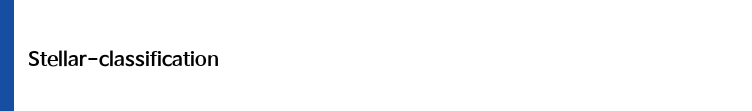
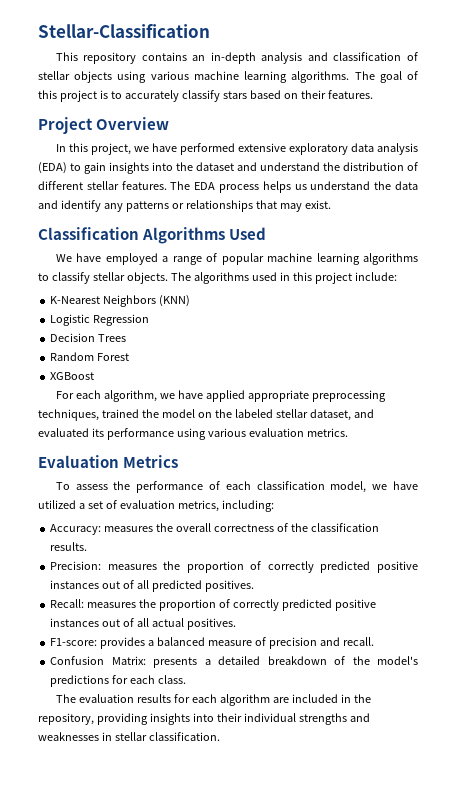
[28,50,219,67] Stellar-classification -> [38,24,210,38] [55,52,419,64] [38,71,419,83] [38,90,373,102] [38,117,170,134] [55,143,418,155] [38,162,418,174] [38,181,419,193] [38,200,331,212] [38,227,267,244] [55,253,418,265] [38,272,397,284] [50,295,191,307] [50,314,150,326] [50,333,127,342] [50,352,130,361] [50,372,95,380] [55,390,386,402] [38,409,374,421] [38,428,348,440] [38,455,179,468] [55,481,418,493] [38,500,274,512] [50,523,379,535] [50,542,88,551] [50,561,418,573] [50,580,254,592] [50,599,376,611] [50,618,236,630] [50,637,374,649] [50,656,419,668] [50,675,187,687] [55,694,371,706] [38,713,370,725] [38,732,220,741] Stellar-Classification // This repository contains an in-depth analysis and classification of stellar objects using various machine learning algorithms. The goal of this project is to accurately classify stars based on their features. // Project Overview // In this project, we have performed extensive exploratory data analysis (EDA) to gain insights into the dataset and understand the distribution of different stellar features. The EDA process helps us understand the data and identify any patterns or relationships that may exist. // Classification Algorithms Used // We have employed a range of popular machine learning algorithms to classify stellar objects. The algorithms used in this project include: // K-Nearest Neighbors (KNN) // Logistic Regression // Decision Trees // Random Forest // XGBoost // For each algorithm, we have applied appropriate preprocessing techniques, trained the model on the labeled stellar dataset, and evaluated its performance using various evaluation metrics. // Evaluation Metrics // To assess the performance of each classification model, we have utilized a set of evaluation metrics, including: // Accuracy: measures the overall correctness of the classification results. // Precision: measures the proportion of correctly predicted positive instances out of all predicted positives. // Recall: measures the proportion of correctly predicted positive instances out of all actual positives. // F1-score: provides a balanced measure of precision and recall. // Confusion Matrix: presents a detailed breakdown of the model's predictions for each class. // The evaluation results for each algorithm are included in the repository, providing insights into their individual strengths and weaknesses in stellar classification.

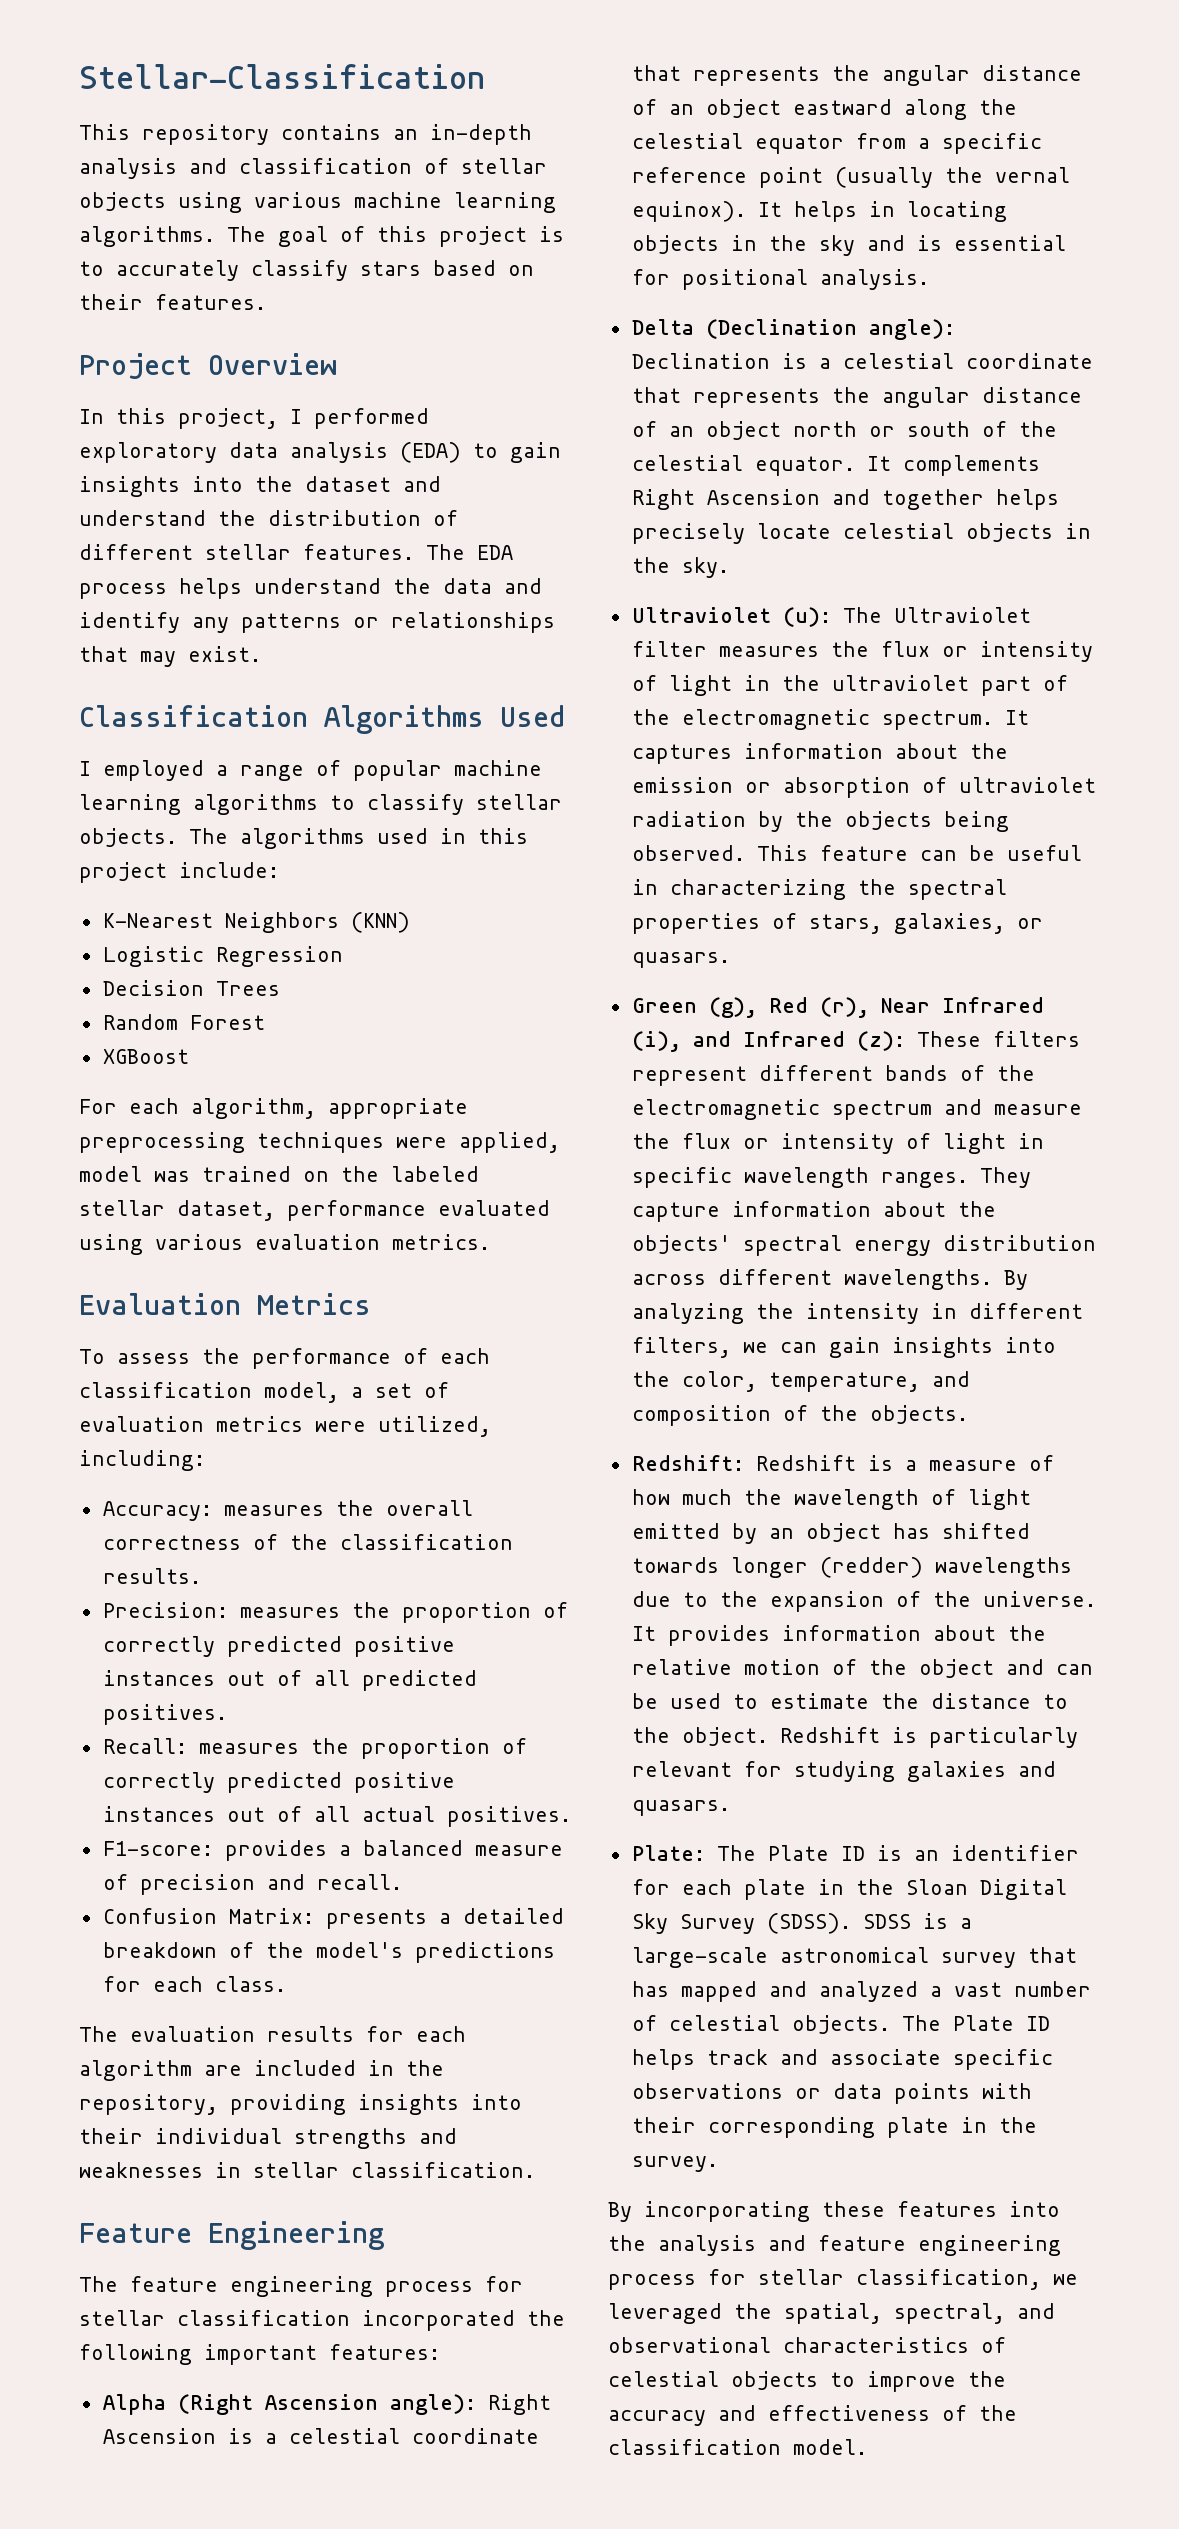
[133,143,286,155] we have performed extensive -> [290,408,429,429] I performed
[294,184,307,190] us -> (242, 588) none
[55,253,102,262] We have -> [79,761,91,776] I
[159,390,386,402] [38,409,195,421] we have applied appropriate preprocessing techniques, trained the model -> [328,1098,468,1119] [79,1132,560,1153] [79,1166,291,1182] appropriate preprocessing techniques were applied, model was trained
[353,409,374,418] [38,428,174,440] and evaluated its performance -> [287,1200,550,1221] performance evaluated
[372,481,418,490] [38,500,76,509] we have utilized -> (339, 1392) none
[177,500,219,512] metrics, -> [216,1416,491,1437] metrics were utilized,
(220, 736) none -> [79,2221,384,2250] [79,2276,523,2297] [79,2310,565,2331] [79,2344,440,2365] [102,2394,551,2415] [102,2428,539,2444] [631,65,1082,86] [631,99,1017,120] [631,133,1042,154] [631,167,1070,188] [631,201,1007,222] [631,235,1066,256] [631,269,929,290] [631,319,955,340] [631,353,1093,369] [631,387,1082,408] [631,421,1057,440] [631,455,1040,476] [631,489,1059,510] [631,523,1091,544] [631,557,729,578] [631,607,1031,627] [631,641,1093,662] [631,675,1068,696] [631,709,1029,730] [631,743,1008,764] [631,777,1096,798] [631,811,1009,832] [631,845,1082,861] [631,879,1007,900] [631,913,1043,934] [631,952,730,968] [631,997,1044,1018] [631,1031,1080,1052] [631,1065,1035,1086] [631,1099,1082,1120] [631,1133,1044,1154] [631,1167,1031,1188] [631,1201,996,1222] [631,1235,1096,1256] [631,1269,1028,1290] [631,1303,1083,1324] [631,1337,1056,1358] [631,1371,970,1392] [631,1405,968,1426] [631,1455,1054,1471] [631,1489,1031,1510] [631,1523,1030,1544] [631,1557,1072,1578] [631,1591,1096,1612] [631,1625,1046,1646] [631,1659,1093,1678] [631,1693,1068,1709] [631,1727,1078,1748] [631,1761,1056,1782] [631,1800,730,1816] [631,1845,1079,1861] [631,1879,1067,1900] [631,1913,972,1934] [631,1947,1077,1968] [631,1981,1091,2002] [631,2015,1050,2034] [631,2049,1053,2070] [631,2083,1032,2104] [631,2117,1037,2138] [631,2156,718,2172] [608,2201,1060,2222] [608,2235,1061,2256] [608,2269,1078,2290] [608,2303,1055,2324] [608,2337,1006,2353] [608,2371,1006,2392] [608,2405,1017,2426] [608,2439,867,2455] // Feature Engineering // The feature engineering process for stellar classification incorporated the following important features: // Alpha (Right Ascension angle): Right Ascension is a celestial coordinate that represents the angular distance of an object eastward along the celestial equator from a specific reference point (usually the vernal equinox). It helps in locating objects in the sky and is essential for positional analysis. // Delta (Declination angle): Declination is a celestial coordinate that represents the angular distance of an object north or south of the celestial equator. It complements Right Ascension and together helps precisely locate celestial objects in the sky. // Ultraviolet (u): The Ultraviolet filter measures the flux or intensity of light in the ultraviolet part of the electromagnetic spectrum. It captures information about the emission or absorption of ultraviolet radiation by the objects being observed. This feature can be useful in characterizing the spectral properties of stars, galaxies, or quasars. // Green (g), Red (r), Near Infrared (i), and Infrared (z): These filters represent different bands of the electromagnetic spectrum and measure the flux or intensity of light in specific wavelength ranges. They capture information about the objects' spectral energy distribution across different wavelengths. By analyzing the intensity in different filters, we can gain insights into the color, temperature, and composition of the objects. // Redshift: Redshift is a measure of how much the wavelength of light emitted by an object has shifted towards longer (redder) wavelengths due to the expansion of the universe. It provides information about the relative motion of the object and can be used to estimate the distance to the object. Redshift is particularly relevant for studying galaxies and quasars. // Plate: The Plate ID is an identifier for each plate in the Sloan Digital Sky Survey (SDSS). SDSS is a large-scale astronomical survey that has mapped and analyzed a vast number of celestial objects. The Plate ID helps track and associate specific observations or data points with their corresponding plate in the survey. // By incorporating these features into the analysis and feature engineering process for stellar classification, we leveraged the spatial, spectral, and observational characteristics of celestial objects to improve the accuracy and effectiveness of the classification model.

